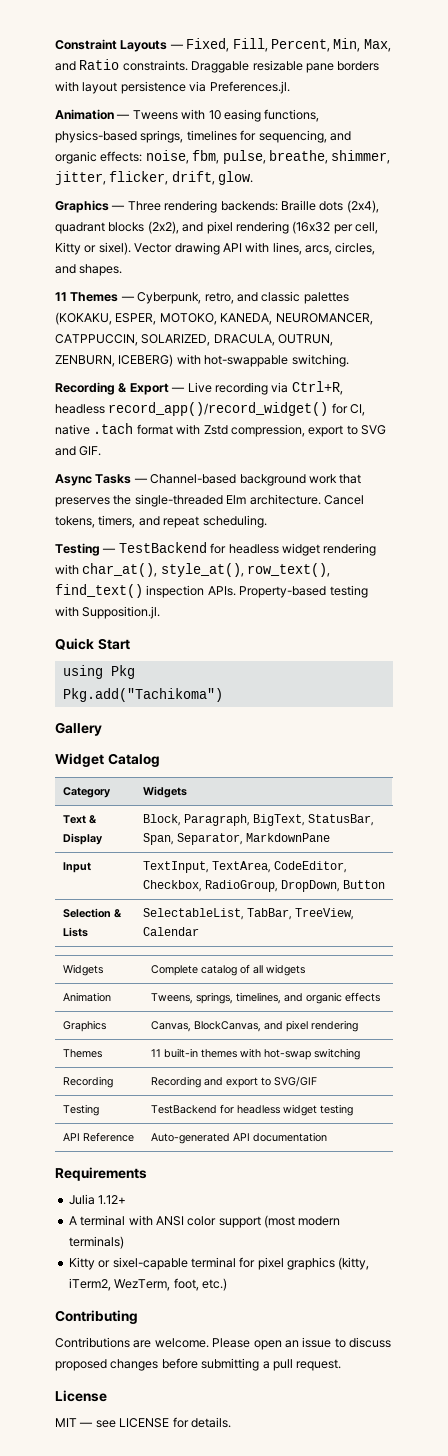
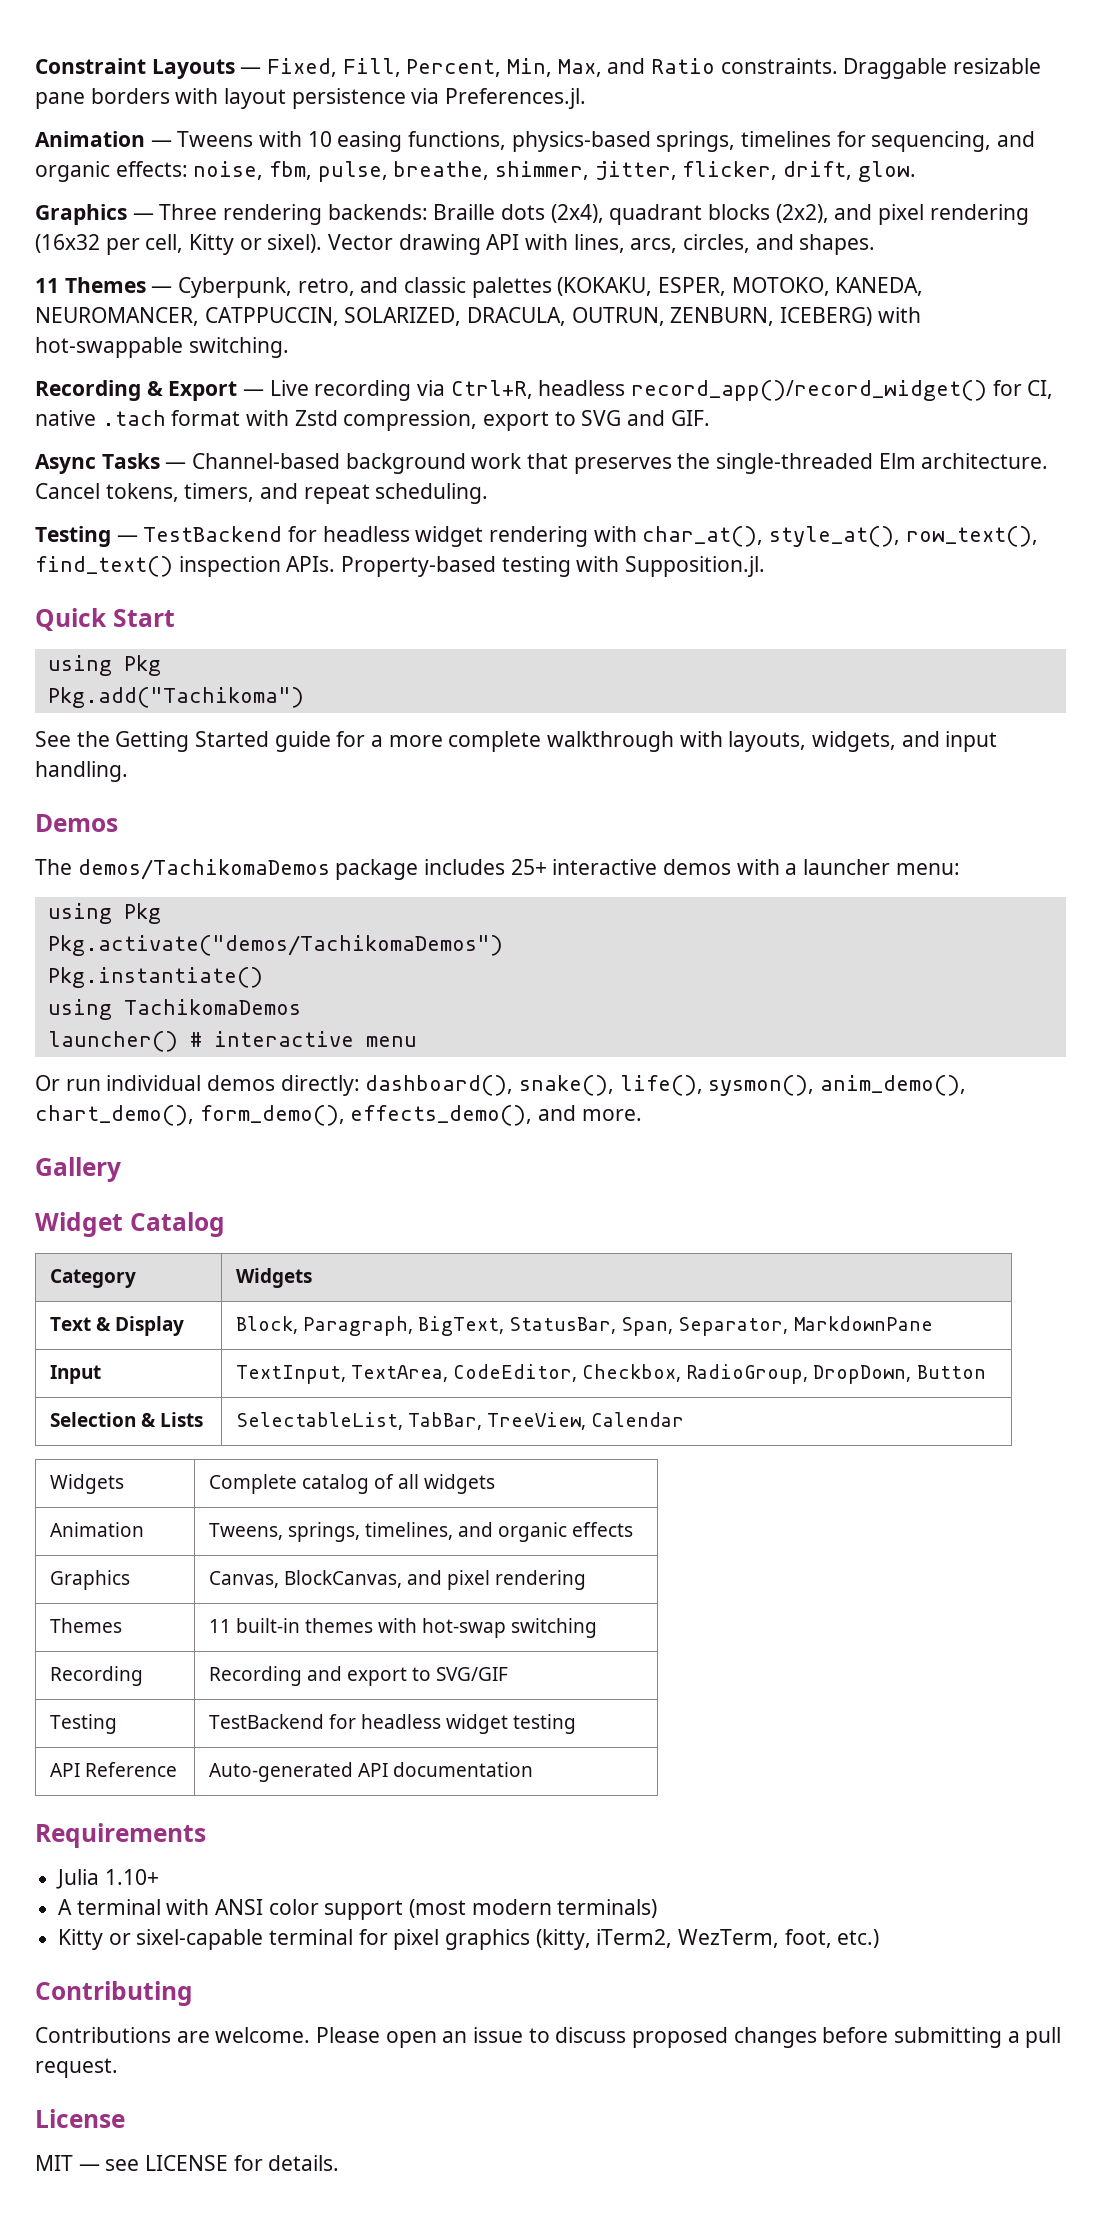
(223, 695) none -> [35,731,998,752] [35,761,128,782] [35,814,118,832] [35,859,960,880] [47,903,161,924] [47,935,503,956] [47,967,263,988] [47,999,301,1020] [47,1031,417,1052] [35,1075,967,1096] [35,1105,642,1126] // See the Getting Started guide for a more complete walkthrough with layouts, widgets, and input handling. // Demos // The demos/TachikomaDemos package includes 25+ interactive demos with a launcher menu: // using Pkg // Pkg.activate("demos/TachikomaDemos") // Pkg.instantiate() // using TachikomaDemos // launcher() # interactive menu // Or run individual demos directly: dashboard(), snake(), life(), sysmon(), anim_demo(), chart_demo(), form_demo(), effects_demo(), and more.
[98,1195,127,1205] 1.12+ -> [104,1869,159,1885] 1.10+

